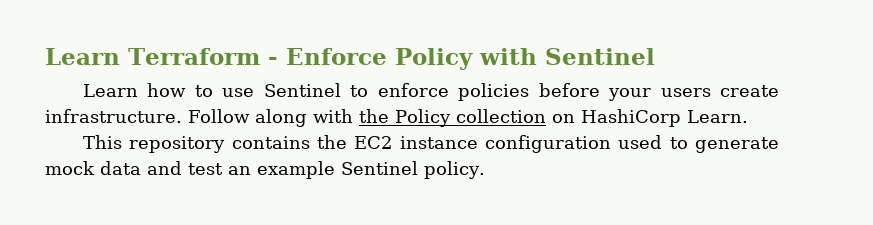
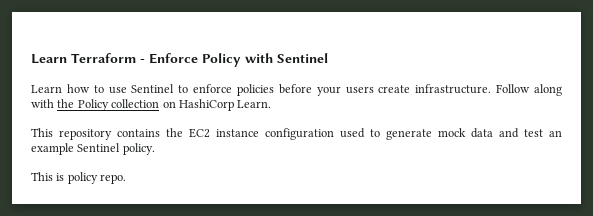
(485, 170) none -> [31,172,127,184] // This is policy repo.

